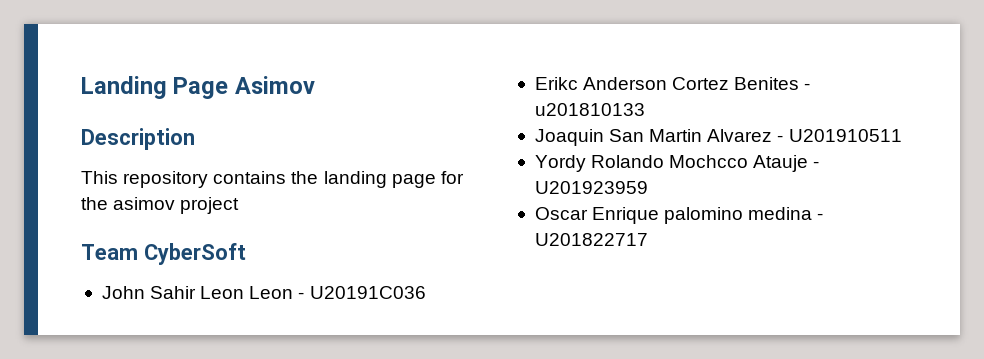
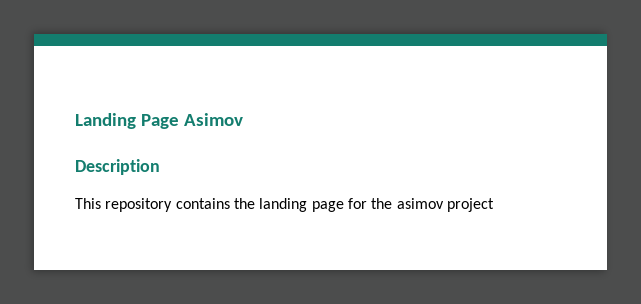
[81,243,246,265] [101,286,426,299] [534,77,811,90] [534,103,645,116] [534,129,902,146] [534,155,820,172] [534,181,648,194] [534,207,824,224] [534,233,648,246] // Team CyberSoft // John Sahir Leon Leon - U20191C036 // Erikc Anderson Cortez Benites - u201810133 // Joaquin San Martin Alvarez - U201910511 // Yordy Rolando Mochcco Atauje - U201923959 // Oscar Enrique palomino medina - U201822717 -> (494, 205) none

